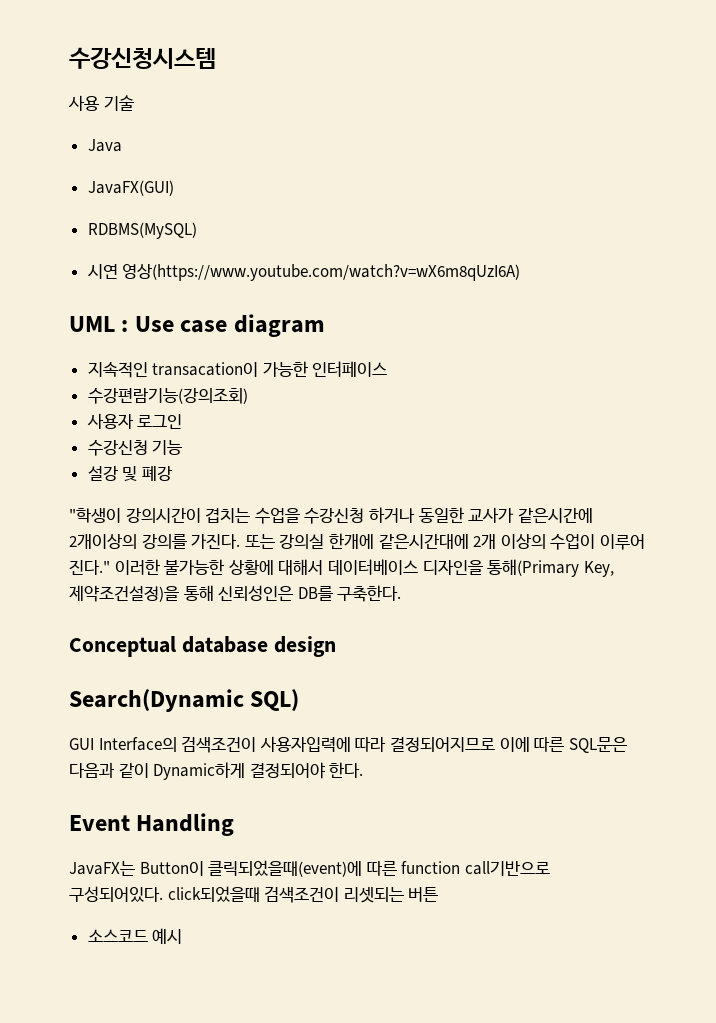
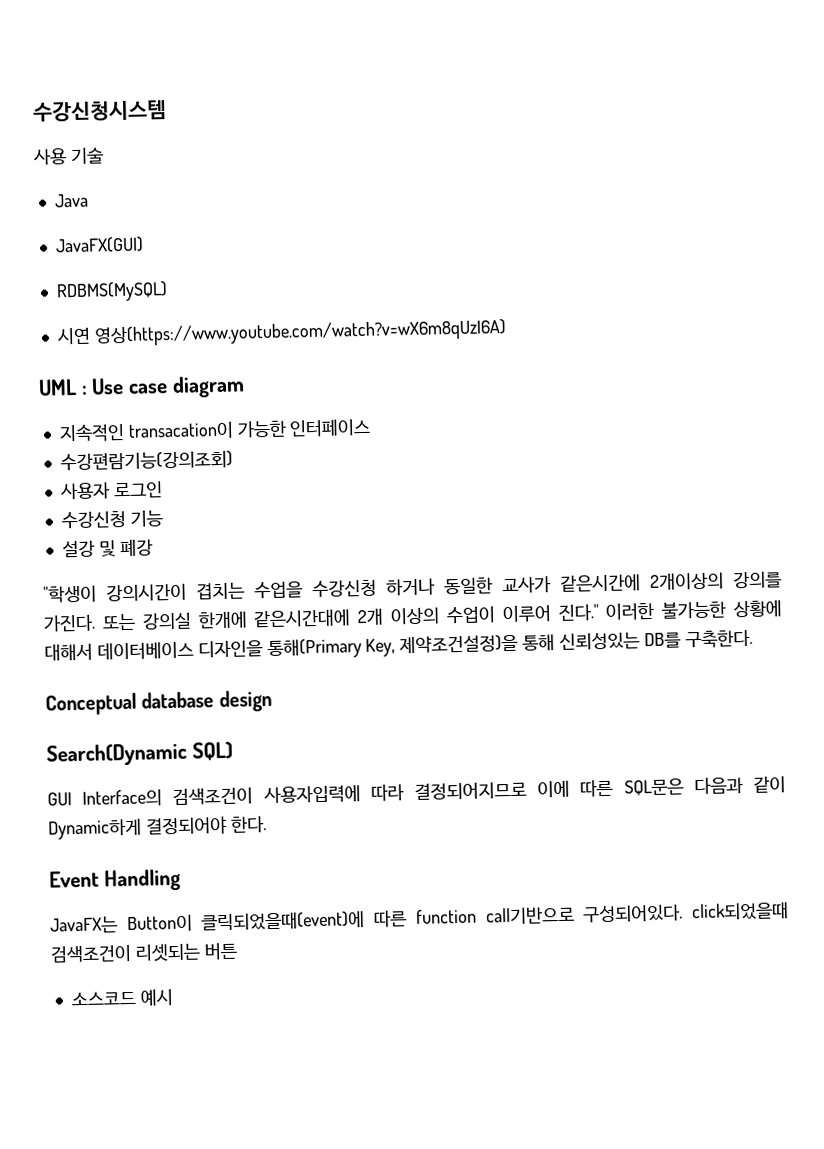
[218,585,294,601] 신뢰성인은 -> [559,632,641,650] 신뢰성있는

